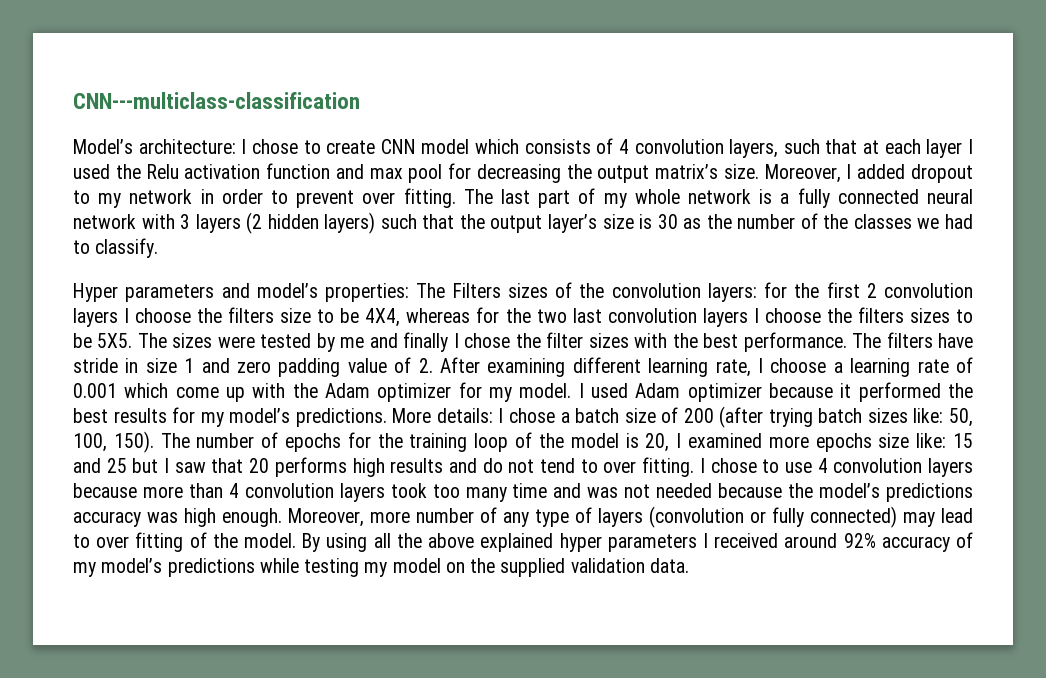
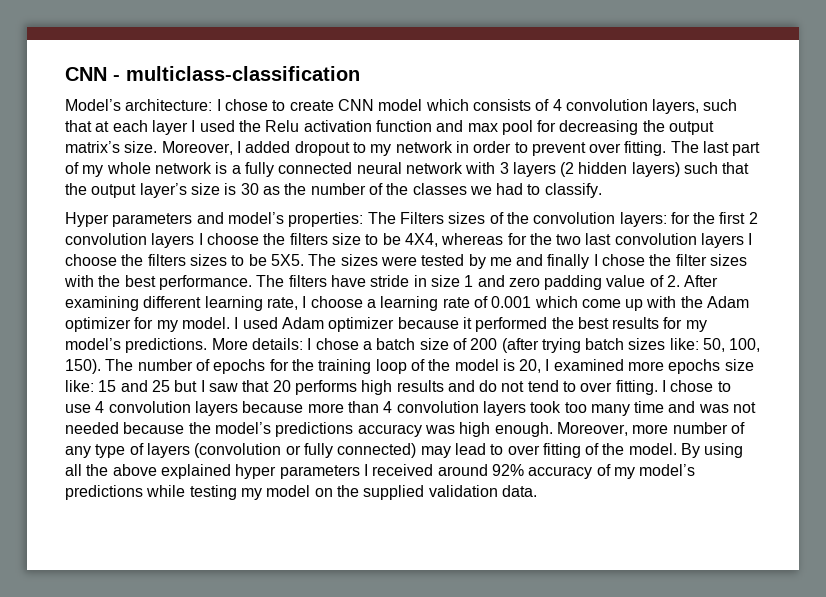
[73,92,360,109] CNN---multiclass-classification -> [65,66,360,81] CNN - multiclass-classification

